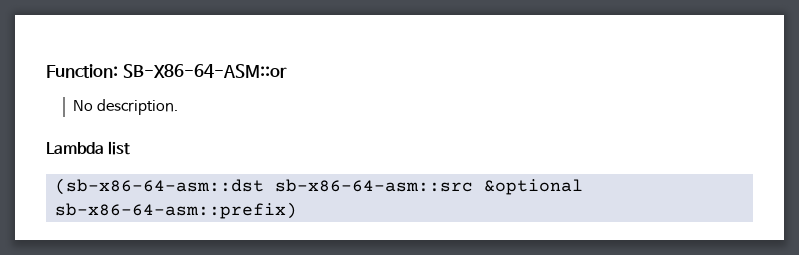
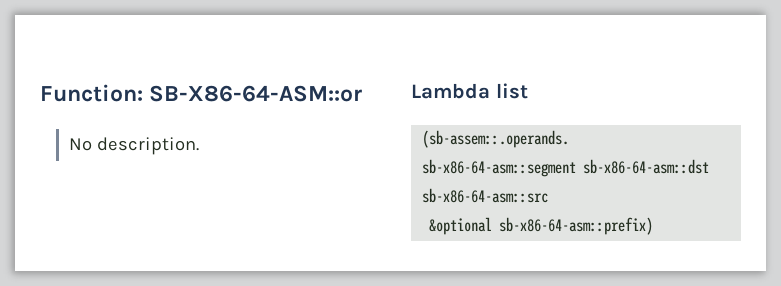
[54,178,264,195] (sb-x86-64-asm::dst -> [422,130,570,148] [422,159,710,177] (sb-assem::.operands. sb-x86-64-asm::segment sb-x86-64-asm::dst
(473, 185) none -> (549, 195) //

